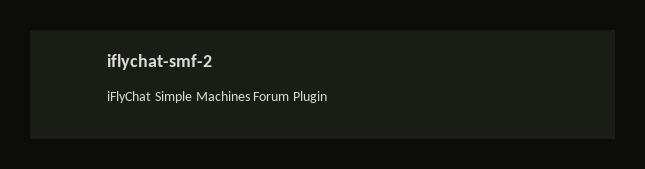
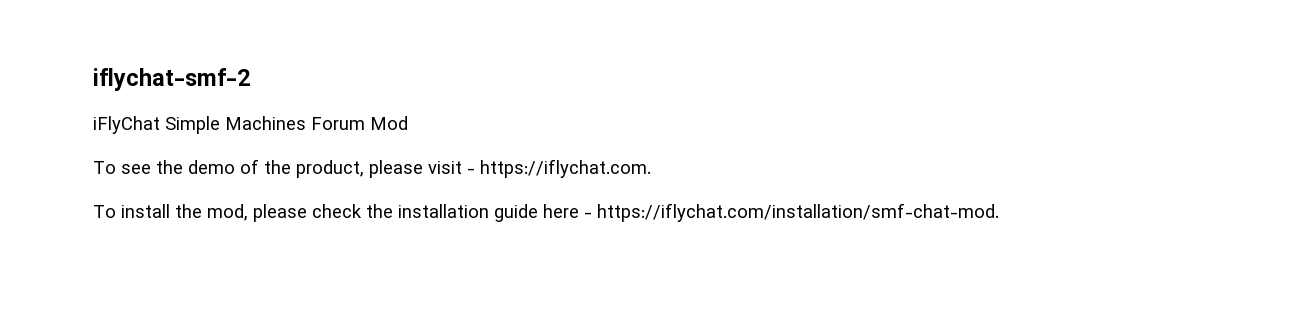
[293,91,328,103] Plugin -> [370,116,408,130] [93,159,651,178] [93,203,999,222] Mod // To see the demo of the product, please visit - https://iflychat.com. // To install the mod, please check the installation guide here - https://iflychat.com/installation/smf-chat-mod.

